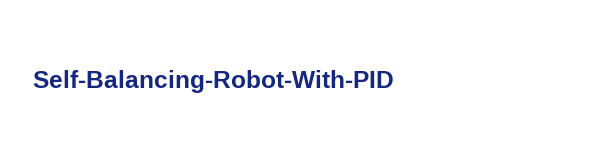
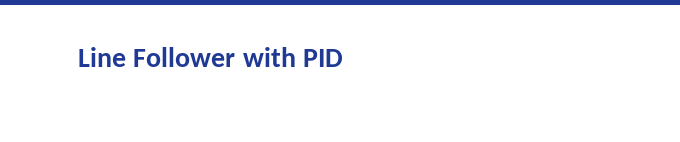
[33,70,394,93] Self-Balancing-Robot-With-PID -> [78,47,344,67] Line Follower with PID

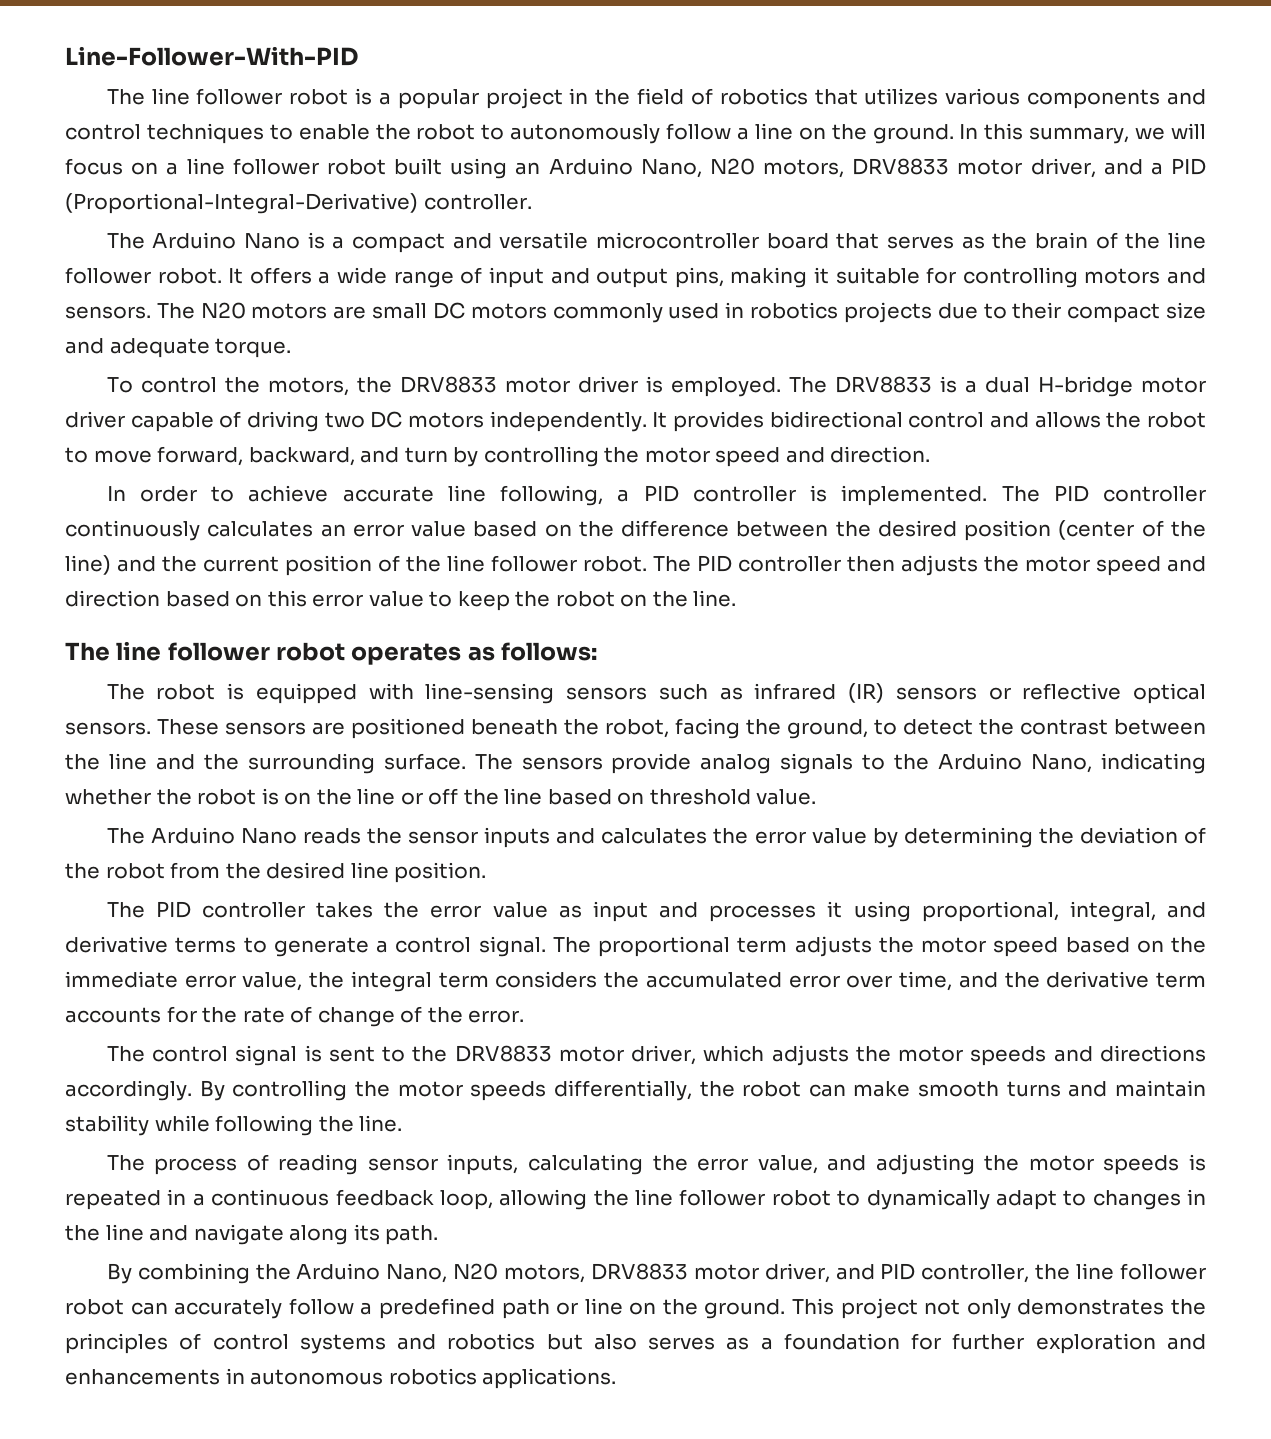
[78,47,344,67] Line Follower with PID -> [65,46,358,66] [106,88,1206,109] [65,123,1207,144] [65,158,1207,179] [65,193,532,214] [106,232,1207,253] [65,267,1206,288] [65,302,1207,323] [65,338,292,358] [106,376,1206,397] [65,411,1206,432] [65,446,931,467] [106,485,1206,506] [65,520,1206,541] [65,555,1206,576] [65,590,737,611] [65,641,598,665] [106,683,1206,704] [65,718,1206,739] [65,753,1207,774] [65,788,817,805] [106,827,1206,848] [65,862,487,883] [106,901,1206,922] [65,936,1206,957] [65,971,1207,992] [65,1006,525,1027] [106,1045,1206,1066] [65,1080,1206,1101] [65,1115,403,1136] [106,1154,1206,1175] [65,1189,1206,1210] [65,1224,439,1245] [106,1263,1207,1284] [65,1298,1206,1319] [65,1333,1206,1354] [65,1368,617,1389] Line-Follower-With-PID // The line follower robot is a popular project in the field of robotics that utilizes various components and control techniques to enable the robot to autonomously follow a line on the ground. In this summary, we will focus on a line follower robot built using an Arduino Nano, N20 motors, DRV8833 motor driver, and a PID (Proportional-Integral-Derivative) controller. // The Arduino Nano is a compact and versatile microcontroller board that serves as the brain of the line follower robot. It offers a wide range of input and output pins, making it suitable for controlling motors and sensors. The N20 motors are small DC motors commonly used in robotics projects due to their compact size and adequate torque. // To control the motors, the DRV8833 motor driver is employed. The DRV8833 is a dual H-bridge motor driver capable of driving two DC motors independently. It provides bidirectional control and allows the robot to move forward, backward, and turn by controlling the motor speed and direction. // In order to achieve accurate line following, a PID controller is implemented. The PID controller continuously calculates an error value based on the difference between the desired position (center of the line) and the current position of the line follower robot. The PID controller then adjusts the motor speed and direction based on this error value to keep the robot on the line. // The line follower robot operates as follows: // The robot is equipped with line-sensing sensors such as infrared (IR) sensors or reflective optical sensors. These sensors are positioned beneath the robot, facing the ground, to detect the contrast between the line and the surrounding surface. The sensors provide analog signals to the Arduino Nano, indicating whether the robot is on the line or off the line based on threshold value. // The Arduino Nano reads the sensor inputs and calculates the error value by determining the deviation of the robot from the desired line position. // The PID controller takes the error value as input and processes it using proportional, integral, and derivative terms to generate a control signal. The proportional term adjusts the motor speed based on the immediate error value, the integral term considers the accumulated error over time, and the derivative term accounts for the rate of change of the error. // The control signal is sent to the DRV8833 motor driver, which adjusts the motor speeds and directions accordingly. By controlling the motor speeds differentially, the robot can make smooth turns and maintain stability while following the line. // The process of reading sensor inputs, calculating the error value, and adjusting the motor speeds is repeated in a continuous feedback loop, allowing the line follower robot to dynamically adapt to changes in the line and navigate along its path. // By combining the Arduino Nano, N20 motors, DRV8833 motor driver, and PID controller, the line follower robot can accurately follow a predefined path or line on the ground. This project not only demonstrates the principles of control systems and robotics but also serves as a foundation for further exploration and enhancements in autonomous robotics applications.

